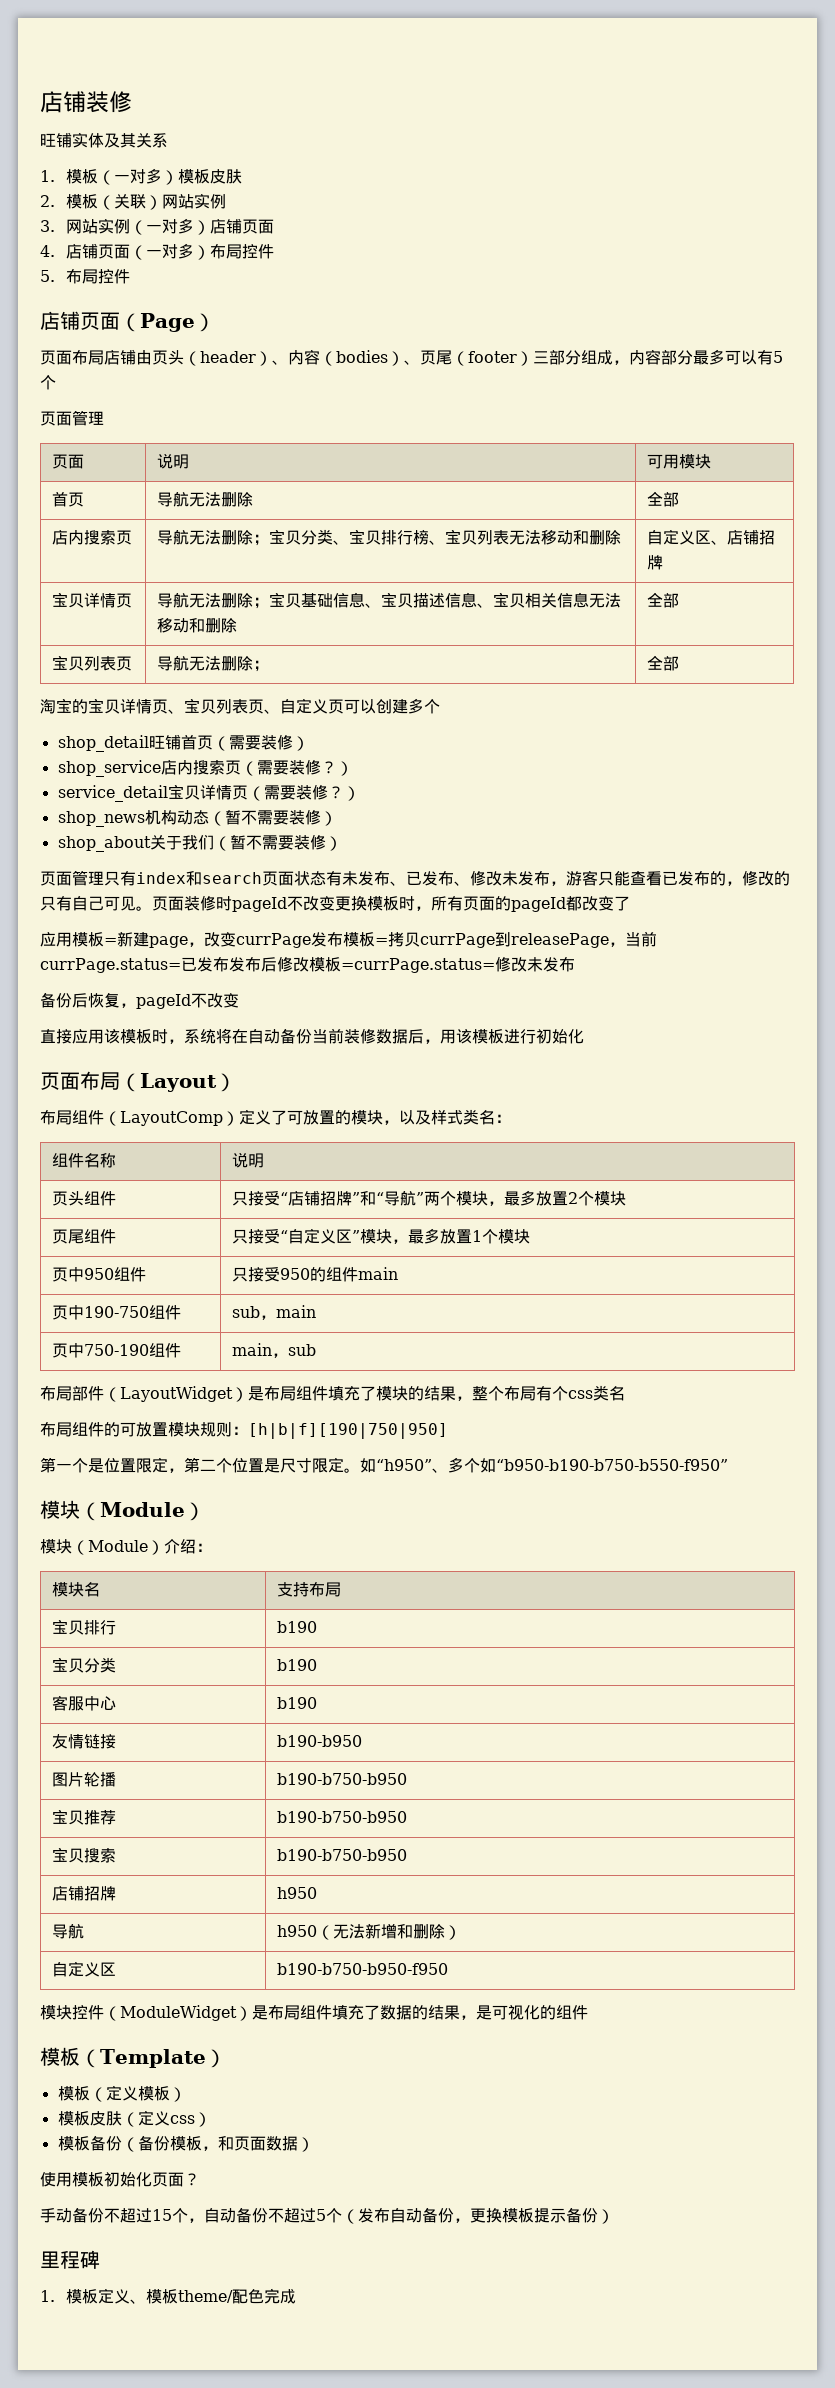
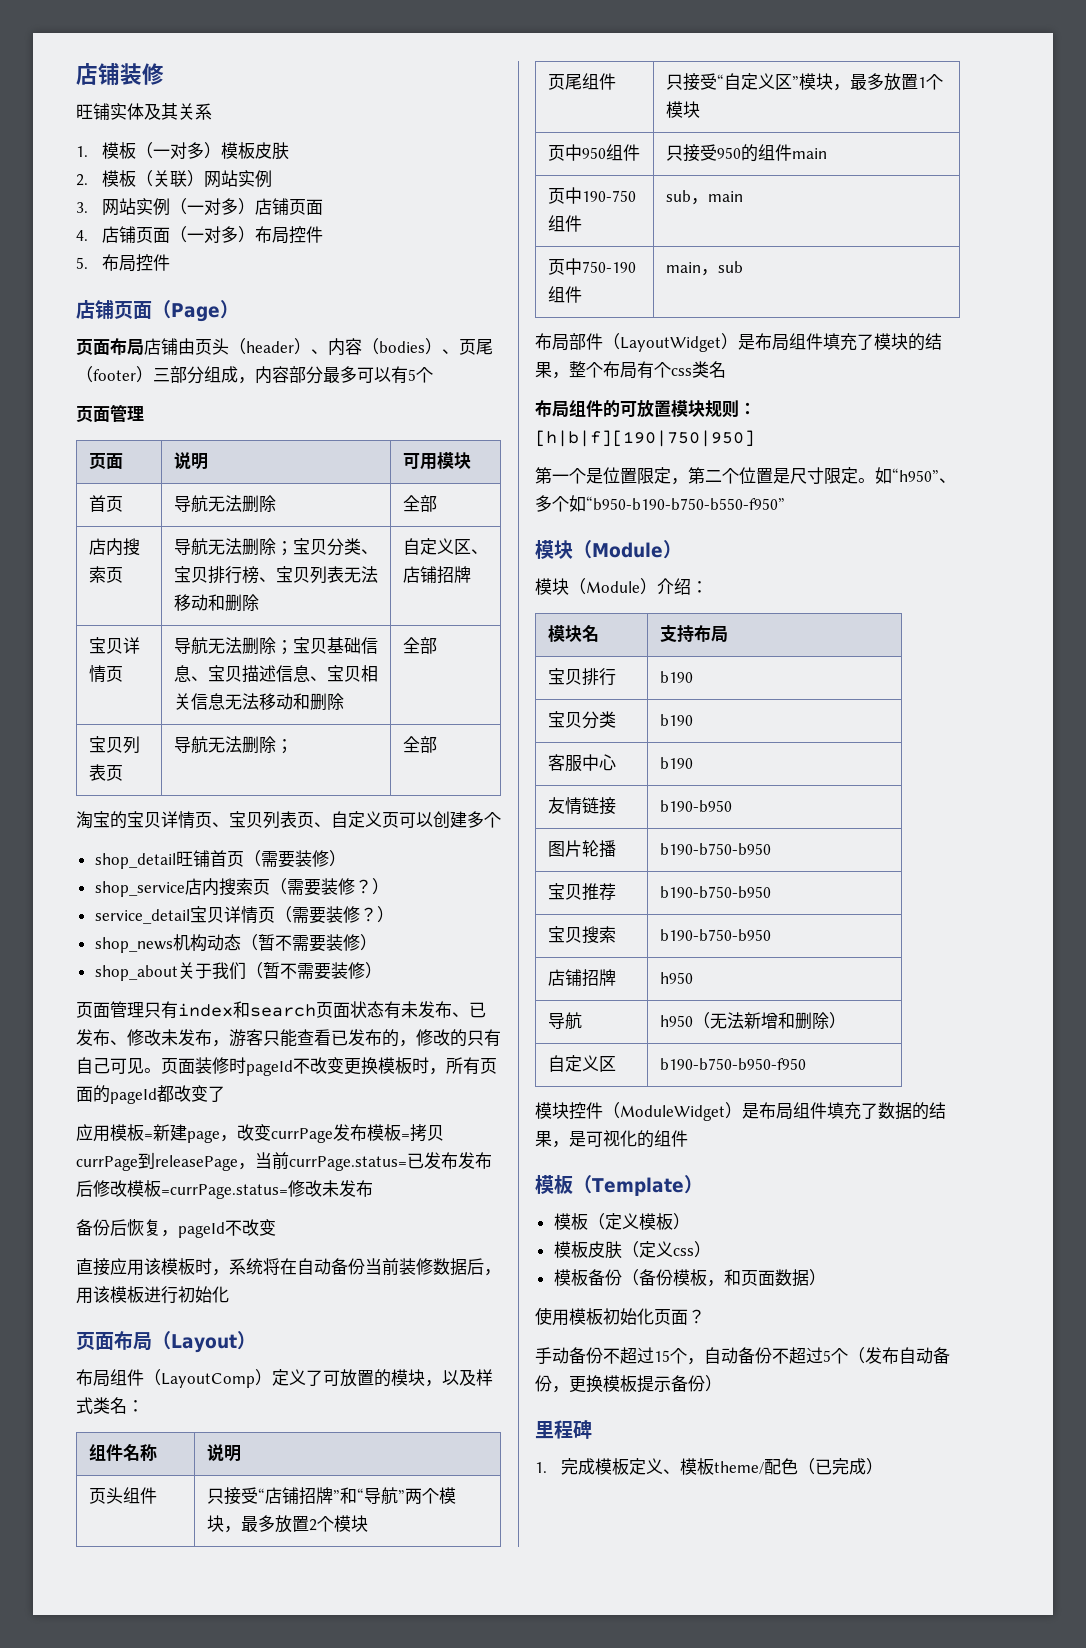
(55, 2296) none -> [561,1458,596,1475] 完成
[264,2288,297,2304] 完成 -> [798,1458,884,1475] （已完成）

